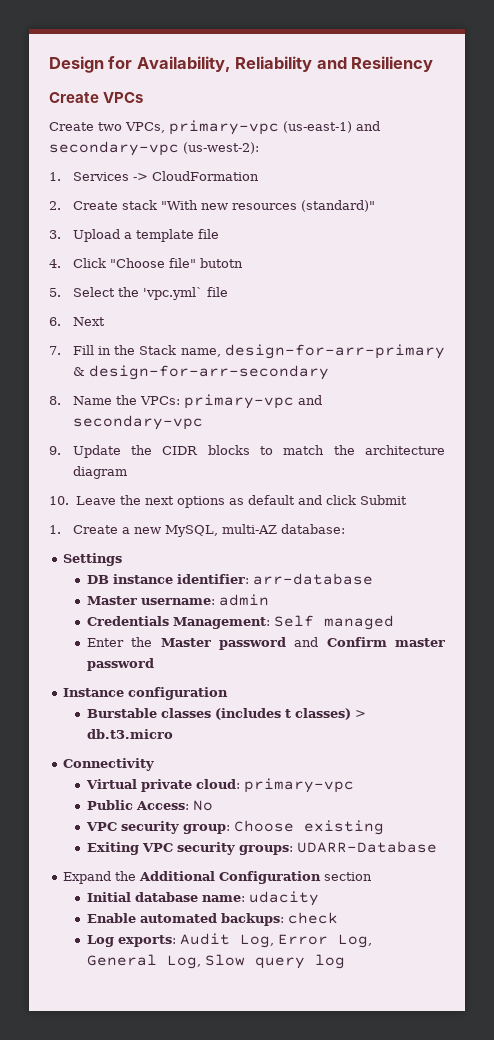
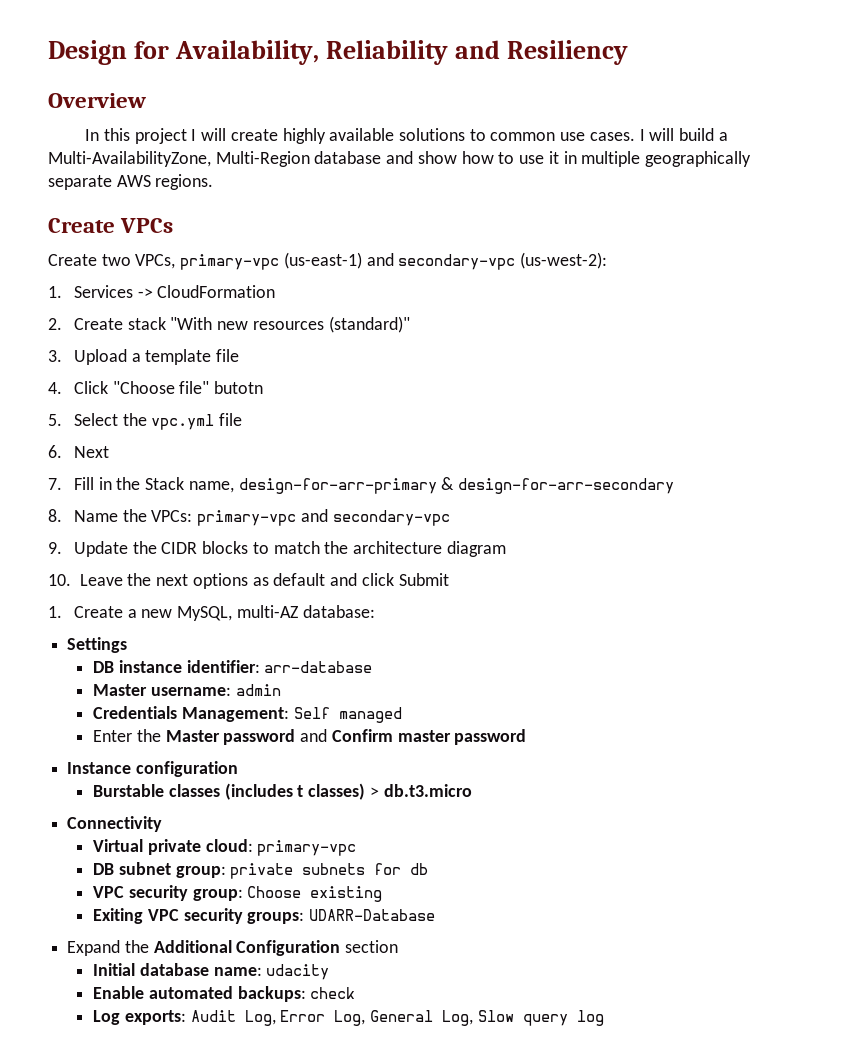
(434, 64) none -> [48,93,146,108] [85,128,728,144] [48,151,751,167] [48,174,214,190] // Overview // In this project I will create highly available solutions to common use cases. I will build a Multi-AvailabilityZone, Multi-Region database and show how to use it in multiple geographically separate AWS regions.
[142,287,203,300] 'vpc.yml` -> [151,414,215,430] vpc.yml
[86,800,213,811] Public Access: No -> [93,862,429,879] DB subnet group: private subnets for db

